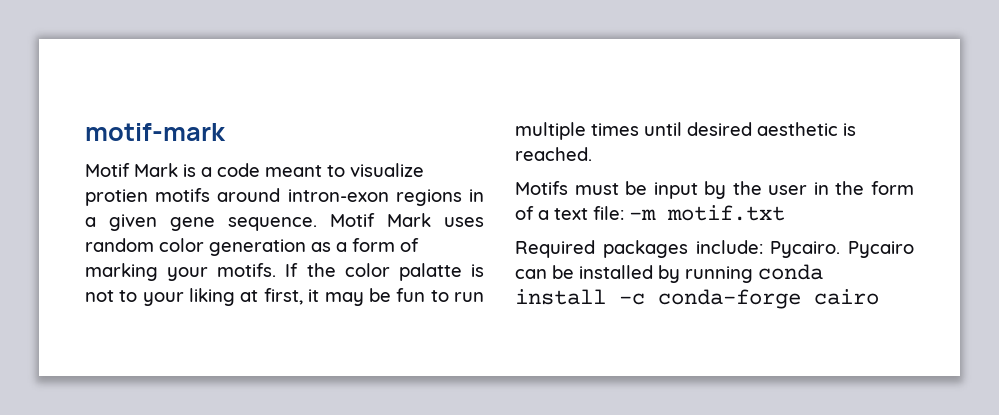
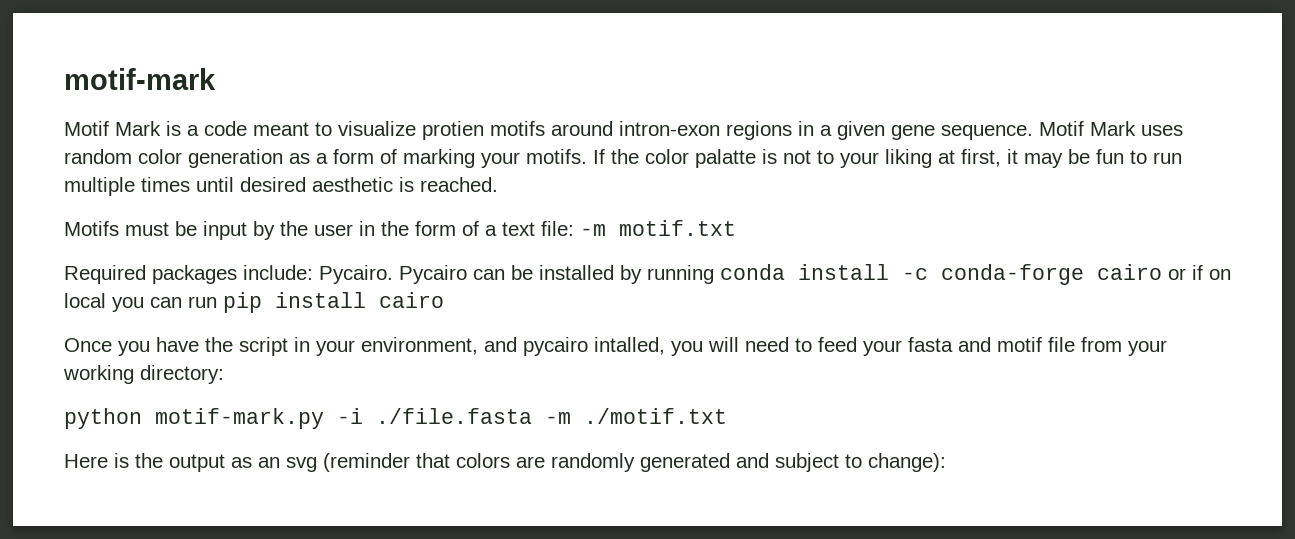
(879, 297) none -> [1168,265,1231,280] [64,292,444,313] [64,337,1167,356] [63,365,224,384] [64,408,727,429] [64,453,946,472] or if on local you can run pip install cairo // Once you have the script in your environment, and pycairo intalled, you will need to feed your fasta and motif file from your working directory: // python motif-mark.py -i ./file.fasta -m ./motif.txt // Here is the output as an svg (reminder that colors are randomly generated and subject to change):

